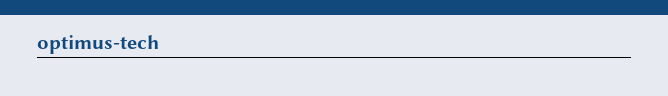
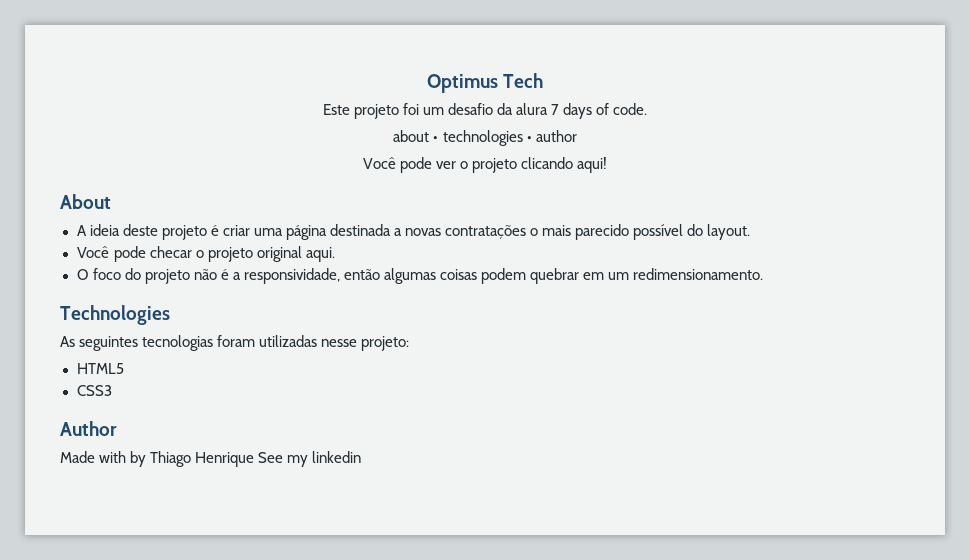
[37,35,159,54] optimus-tech -> [426,73,544,93] [322,103,648,119] [393,130,577,146] [362,157,608,173] [60,194,111,209] [76,224,751,240] [76,246,335,262] [76,268,764,284] [60,305,170,325] [60,335,410,351] [76,363,124,374] [76,385,112,396] [60,421,117,436] [60,451,362,467] Optimus Tech // Este projeto foi um desafio da alura 7 days of code. // about • technologies • author // Você pode ver o projeto clicando aqui! // About // A ideia deste projeto é criar uma página destinada a novas contratações o mais parecido possível do layout. // Você pode checar o projeto original aqui. // O foco do projeto não é a responsividade, então algumas coisas podem quebrar em um redimensionamento. // Technologies // As seguintes tecnologias foram utilizadas nesse projeto: // HTML5 // CSS3 // Author // Made with by Thiago Henrique See my linkedin

